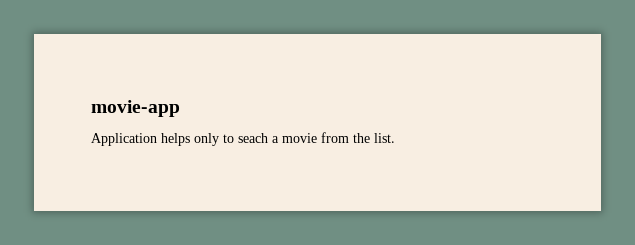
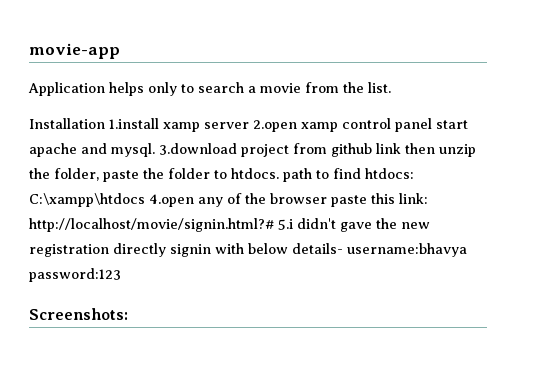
[238,133,268,143] seach -> [198,82,244,93] search
(395, 138) none -> [29,118,468,132] [29,143,476,157] [29,168,414,182] [29,193,428,207] [29,218,430,232] [29,243,467,257] [29,268,121,282] [29,308,128,320] // Installation 1.install xamp server 2.open xamp control panel start apache and mysql. 3.download project from github link then unzip the folder, paste the folder to htdocs. path to find htdocs: C:\xampp\htdocs 4.open any of the browser paste this link: http://localhost/movie/signin.html?# 5.i didn't gave the new registration directly signin with below details- username:bhavya password:123 // Screenshots:

